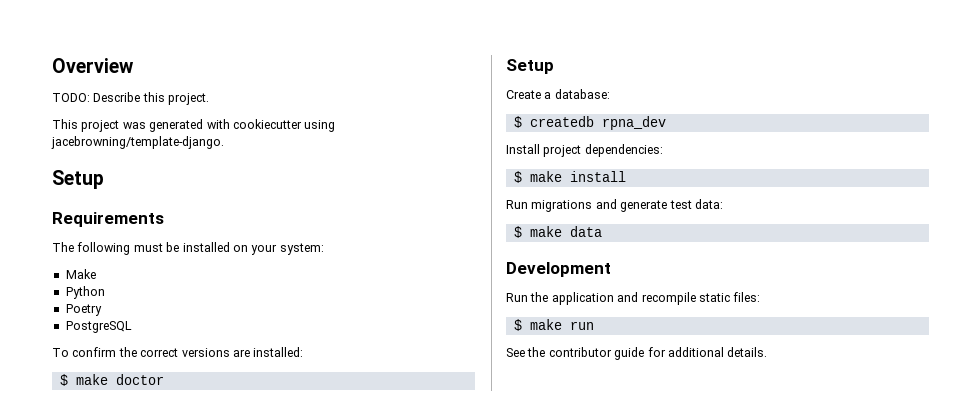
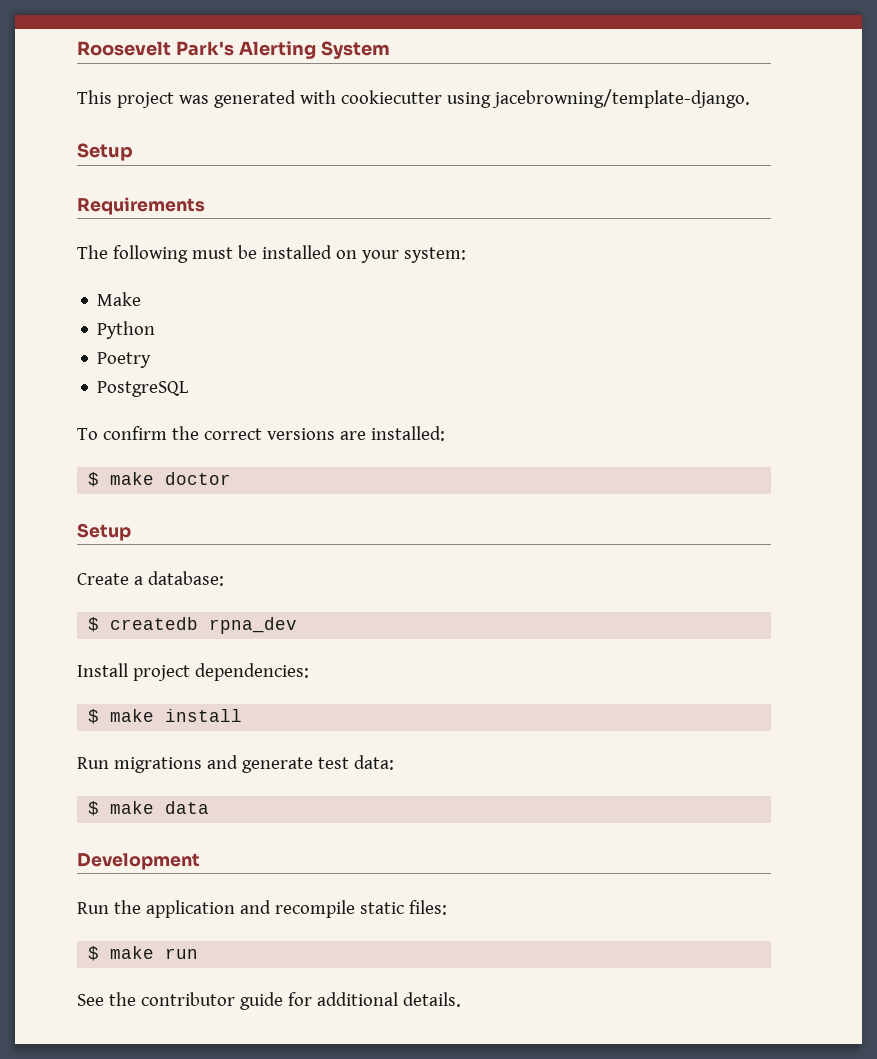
[52,58,134,73] [52,92,210,105] Overview // TODO: Describe this project. -> [77,41,390,59] Roosevelt Park's Alerting System

